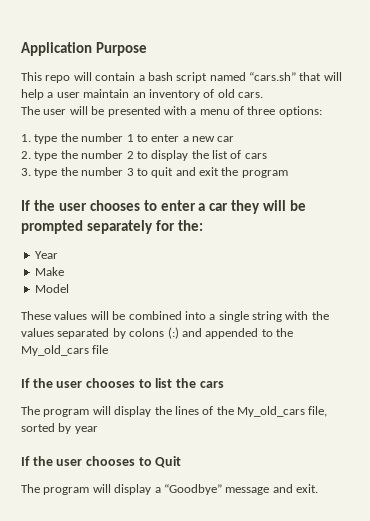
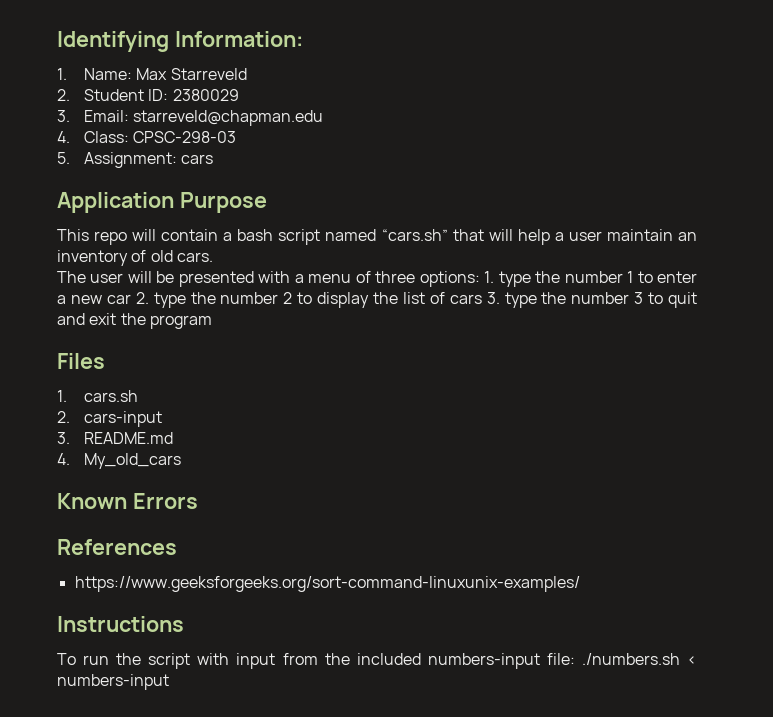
(21, 49) none -> [57,31,303,52] [57,68,247,80] [57,89,239,101] [57,110,324,126] [57,131,237,143] [57,152,214,168] Identifying Information: // 1. Name: Max Starreveld // 2. Student ID: 2380029 // 3. Email: starreveld@chapman.edu // 4. Class: CPSC-298-03 // 5. Assignment: cars //
(322, 111) // -> (480, 279) none
(235, 139) // -> (131, 299) none
(267, 156) // -> (482, 299) none
[21,200,307,214] [21,220,203,234] [34,251,58,259] [34,267,64,276] [34,284,69,293] [21,311,329,322] [21,327,293,339] [21,345,109,356] [21,378,224,388] [21,406,328,417] [21,423,98,434] [21,456,182,468] [21,484,318,495] If the user chooses to enter a car they will be prompted separately for the: // Year // Make // Model // These values will be combined into a single string with the values separated by colons (:) and appended to the My_old_cars file // If the user chooses to list the cars // The program will display the lines of the My_old_cars file, sorted by year // If the user chooses to Quit // The program will display a “Goodbye” message and exit. -> [57,353,105,369] [57,390,139,402] [57,411,163,427] [57,432,174,444] [57,453,182,469] [57,493,198,509] [57,539,177,555] [74,576,580,592] [57,616,184,632] [57,653,697,669] [57,674,169,690] Files // 1. cars.sh // 2. cars-input // 3. README.md // 4. My_old_cars // Known Errors // References // https://www.geeksforgeeks.org/sort-command-linuxunix-examples/ // Instructions // To run the script with input from the included numbers-input file: ./numbers.sh < numbers-input

